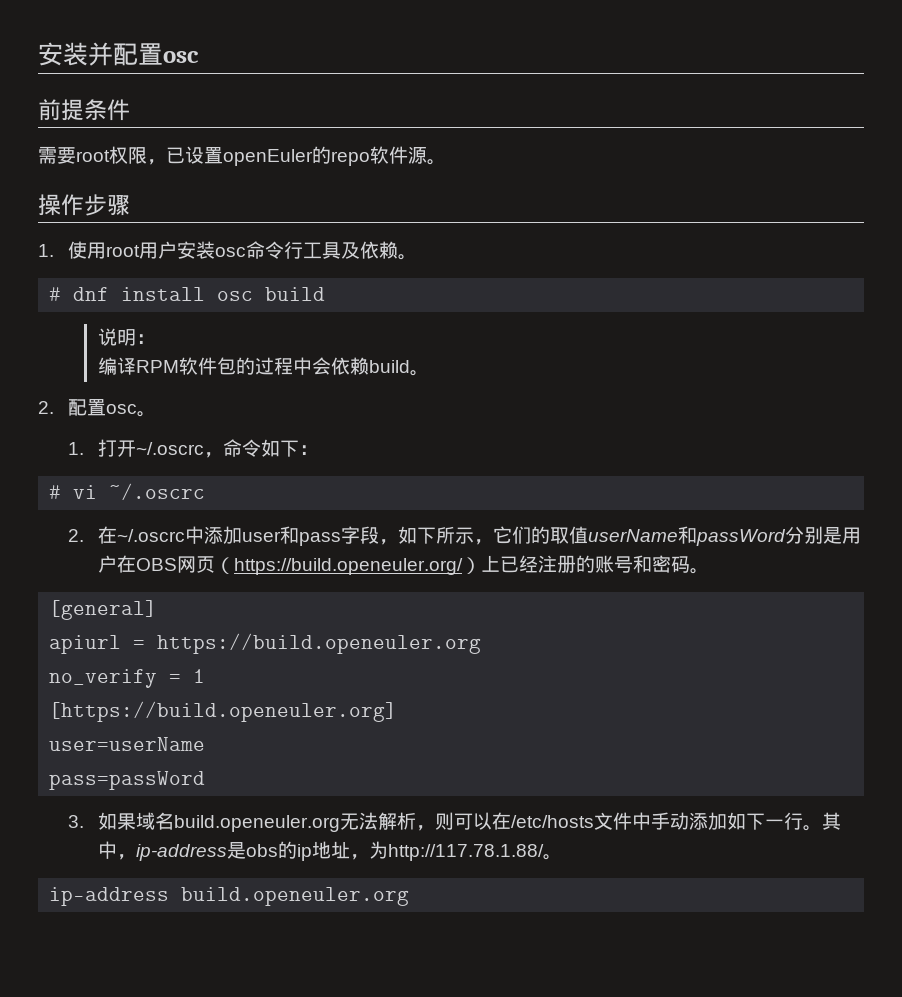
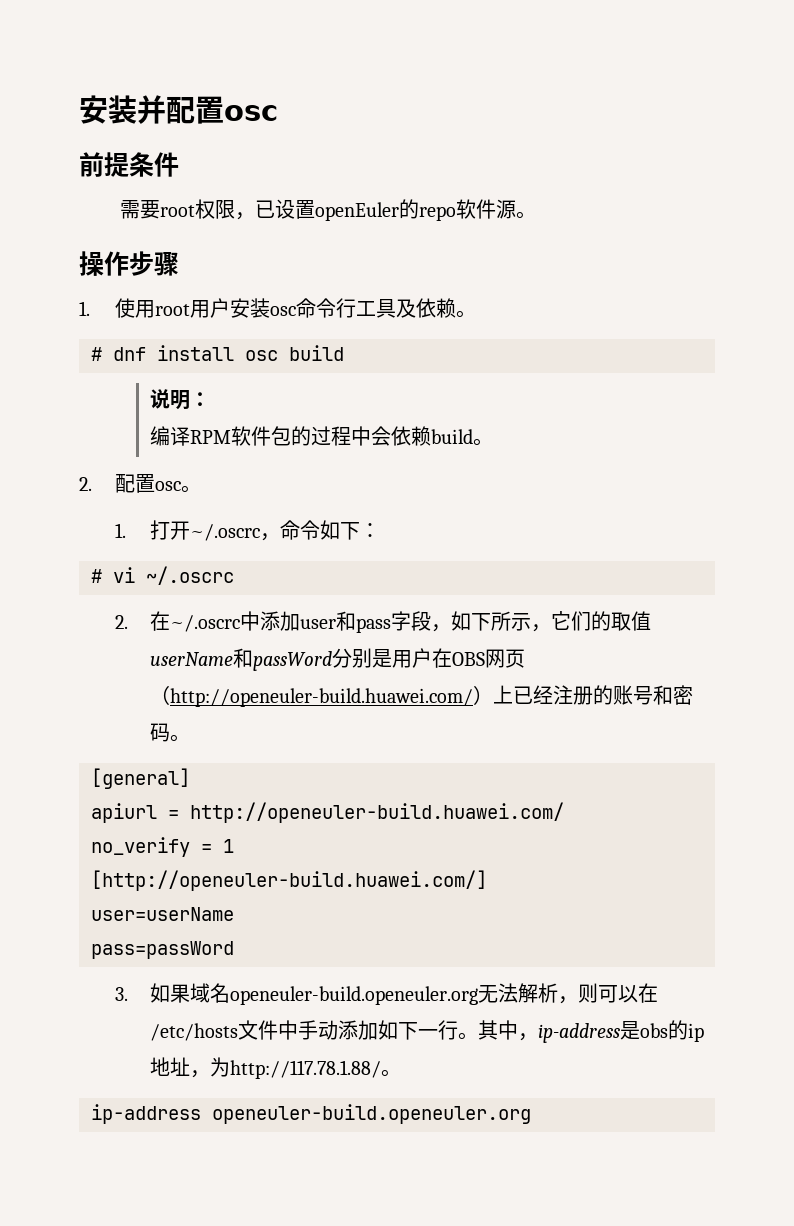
[233,558,463,575] https://build.openeuler.org/ -> [170,688,474,707] http://openeuler-build.huawei.com/
[157,633,482,654] https://build.openeuler.org -> [190,802,564,823] http://openeuler-build.huawei.com/
[49,701,398,722] [https://build.openeuler.org] -> [91,870,487,891] [http://openeuler-build.huawei.com/]
[173,815,340,832] build.openeuler.org -> [230,986,479,1005] openeuler-build.openeuler.org
[181,887,410,906] build.openeuler.org -> [212,1104,531,1124] openeuler-build.openeuler.org

